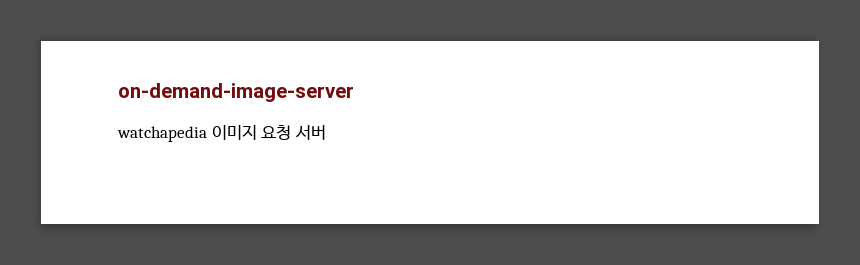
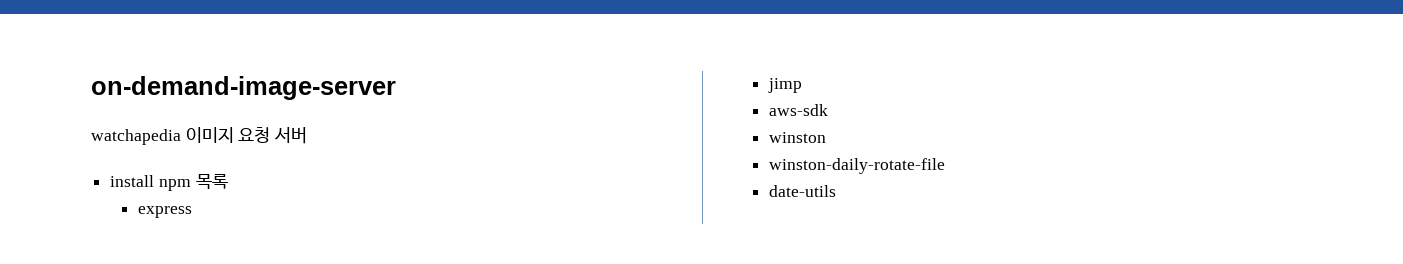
(326, 132) none -> [110,174,228,191] [138,206,193,218] [768,78,803,93] [769,104,829,116] [769,132,827,143] [769,158,946,174] [769,185,837,197] // install npm 목록 // express // jimp // aws-sdk // winston // winston-daily-rotate-file // date-utils

